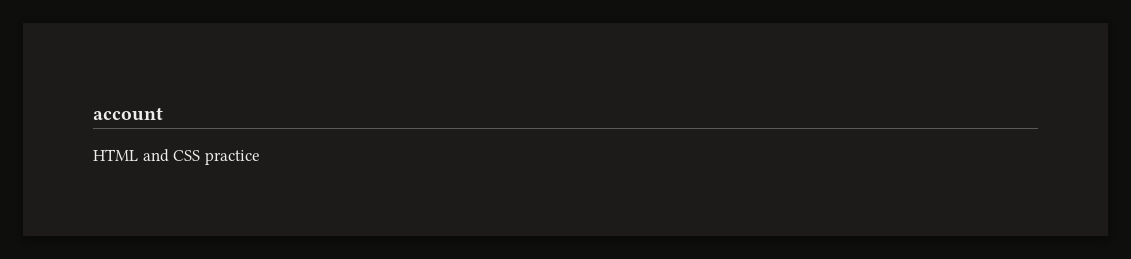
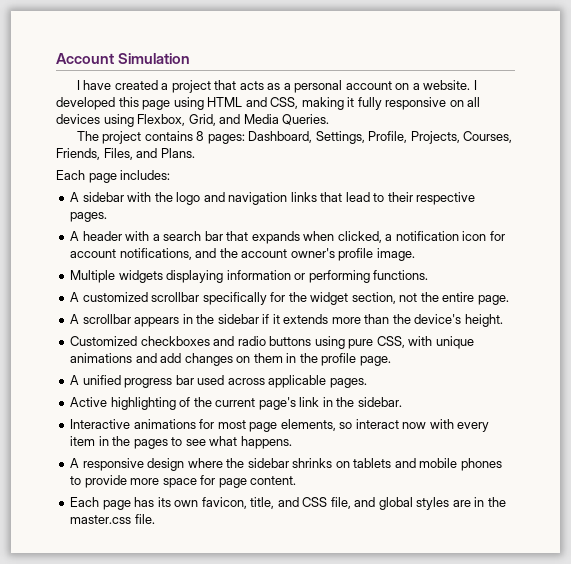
[93,107,163,121] [93,149,260,165] account // HTML and CSS practice -> [56,53,191,64] [76,80,477,93] [56,97,481,110] [56,114,330,127] [76,131,513,144] [56,148,195,160] [56,170,171,183] [70,192,476,205] [70,212,108,222] [70,231,505,244] [70,248,415,261] [70,270,429,283] [70,292,509,305] [70,314,503,327] [70,336,474,349] [70,353,391,366] [70,375,367,388] [70,397,402,410] [70,419,490,432] [70,436,292,449] [70,458,502,471] [70,475,297,488] [70,497,506,510] [70,514,155,524] Account Simulation // I have created a project that acts as a personal account on a website. I developed this page using HTML and CSS, making it fully responsive on all devices using Flexbox, Grid, and Media Queries. // The project contains 8 pages: Dashboard, Settings, Profile, Projects, Courses, Friends, Files, and Plans. // Each page includes: // A sidebar with the logo and navigation links that lead to their respective pages. // A header with a search bar that expands when clicked, a notification icon for account notifications, and the account owner's profile image. // Multiple widgets displaying information or performing functions. // A customized scrollbar specifically for the widget section, not the entire page. // A scrollbar appears in the sidebar if it extends more than the device's height. // Customized checkboxes and radio buttons using pure CSS, with unique animations and add changes on them in the profile page. // A unified progress bar used across applicable pages. // Active highlighting of the current page's link in the sidebar. // Interactive animations for most page elements, so interact now with every item in the pages to see what happens. // A responsive design where the sidebar shrinks on tablets and mobile phones to provide more space for page content. // Each page has its own favicon, title, and CSS file, and global styles are in the master.css file.

